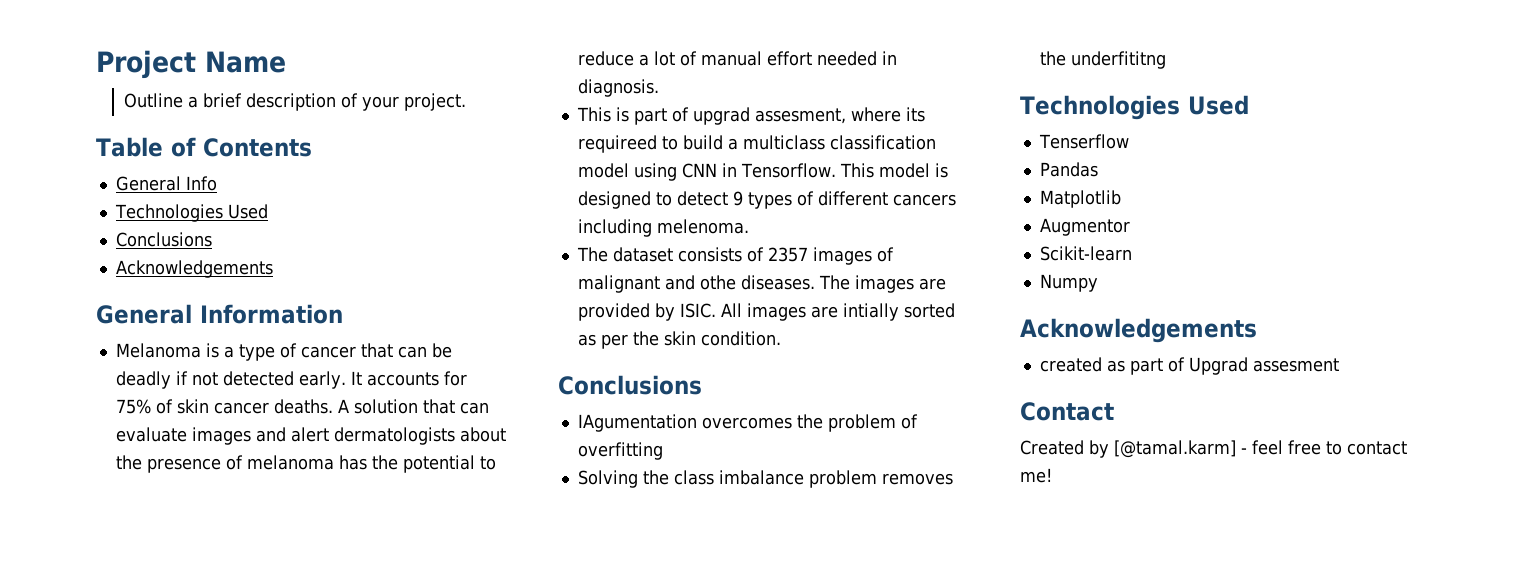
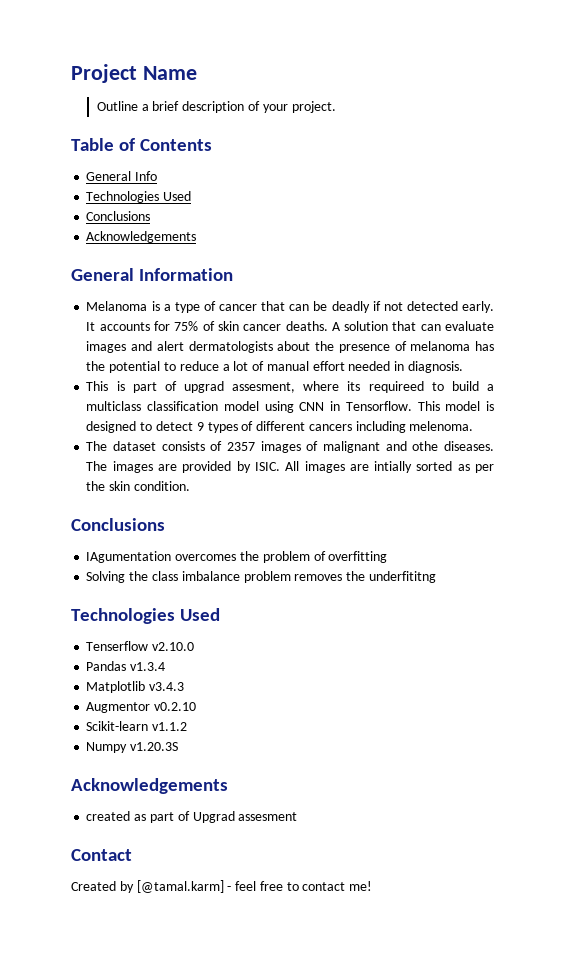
(1129, 141) none -> [152,642,195,651] v2.10.0
(1098, 169) none -> [130,662,166,671] v1.3.4
(1121, 199) none -> [149,682,185,691] v3.4.3
(1130, 227) none -> [154,702,197,711] v0.2.10
(1132, 253) none -> [152,722,188,731] v1.1.2
(1098, 283) none -> [130,742,179,751] v1.20.3S

